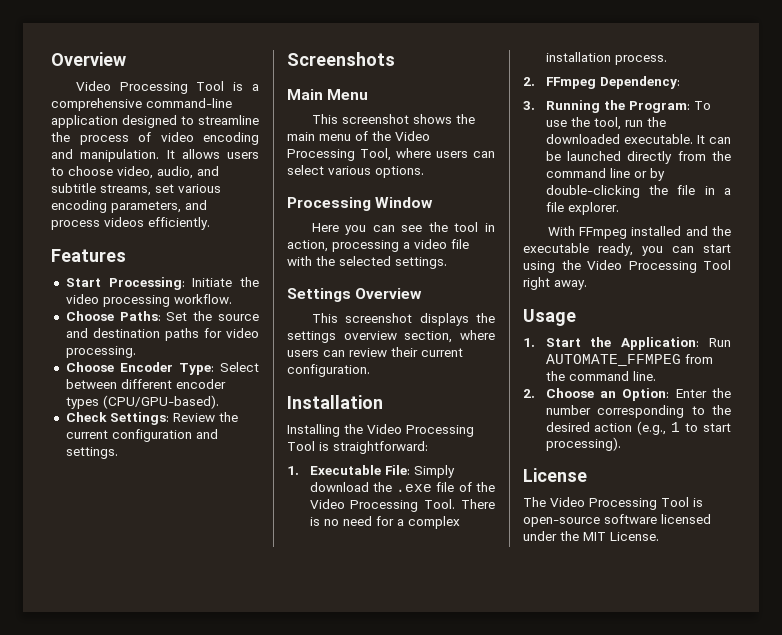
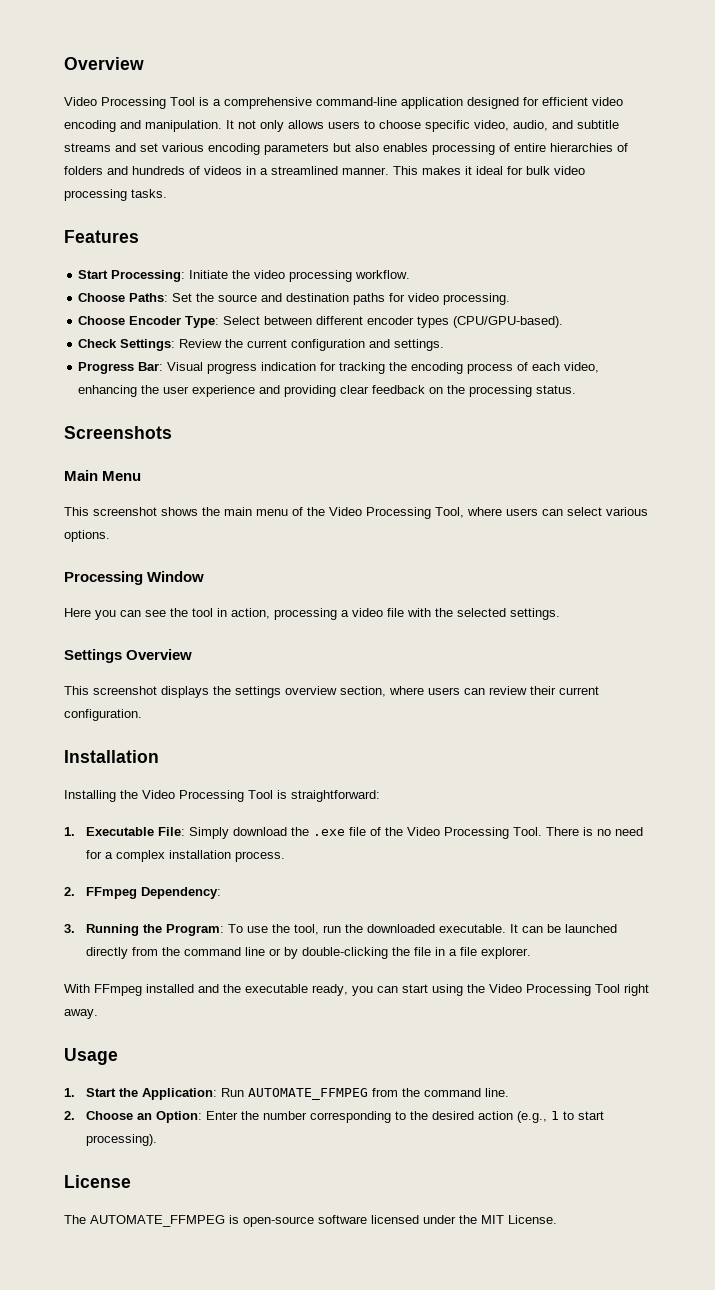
[181,115,259,125] [51,132,151,145] to streamline the process of -> [523,97,588,106] for efficient
(175, 154) none -> [238,120,284,132] not only
(113, 171) none -> [425,120,470,132] specific
[100,184,151,196] streams, -> [64,143,136,152] streams and
[111,200,207,213] [51,217,210,230] parameters, and process videos efficiently. -> [264,143,628,155] [64,166,585,175] [64,189,167,201] parameters but also enables processing of entire hierarchies of folders and hundreds of videos in a streamlined manner. This makes it ideal for bulk video processing tasks.
(118, 453) none -> [78,362,600,374] [78,385,577,397] // Progress Bar: Visual progress indication for tracking the encoding process of each video, enhancing the user experience and providing clear feedback on the processing status.
[550,497,689,510] Video Processing Tool -> [90,1215,225,1227] AUTOMATE_FFMPEG

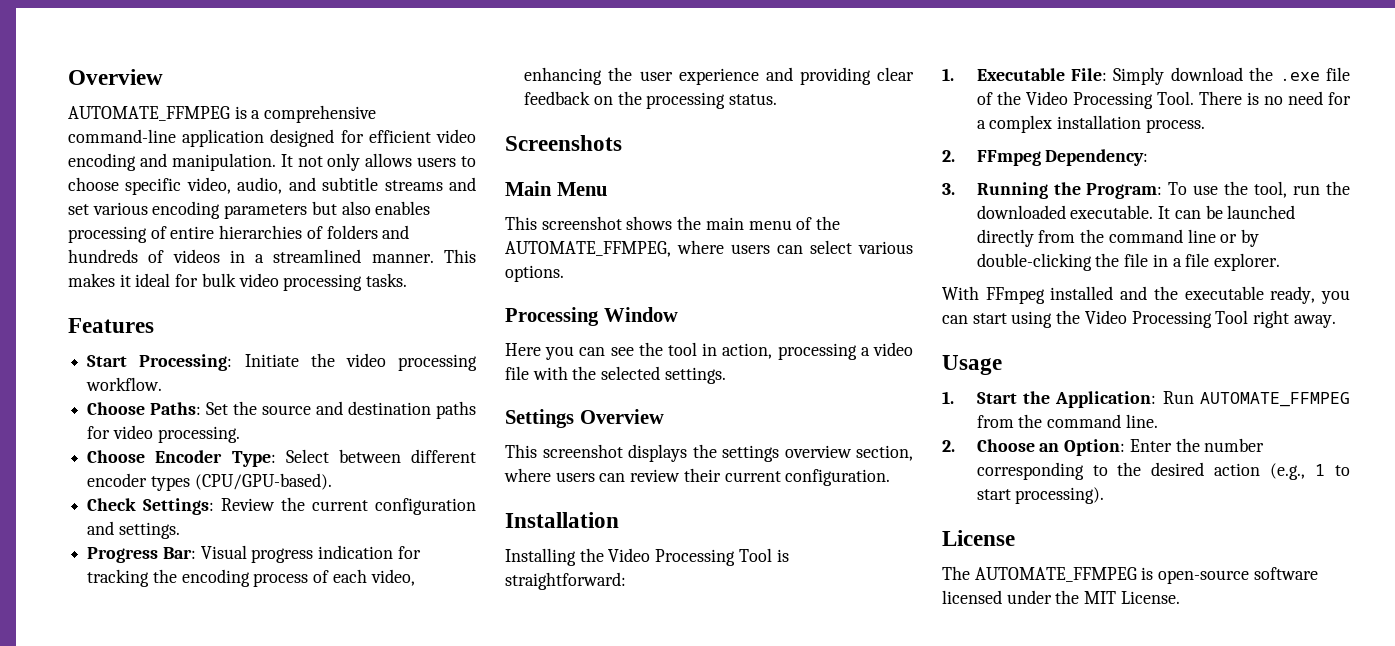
[64,57,144,70] [64,97,195,109] Overview // Video Processing Tool -> [68,69,163,85] [68,106,230,121] Overview // AUTOMATE_FFMPEG
[329,507,464,519] Video Processing Tool, -> [505,241,671,257] AUTOMATE_FFMPEG,

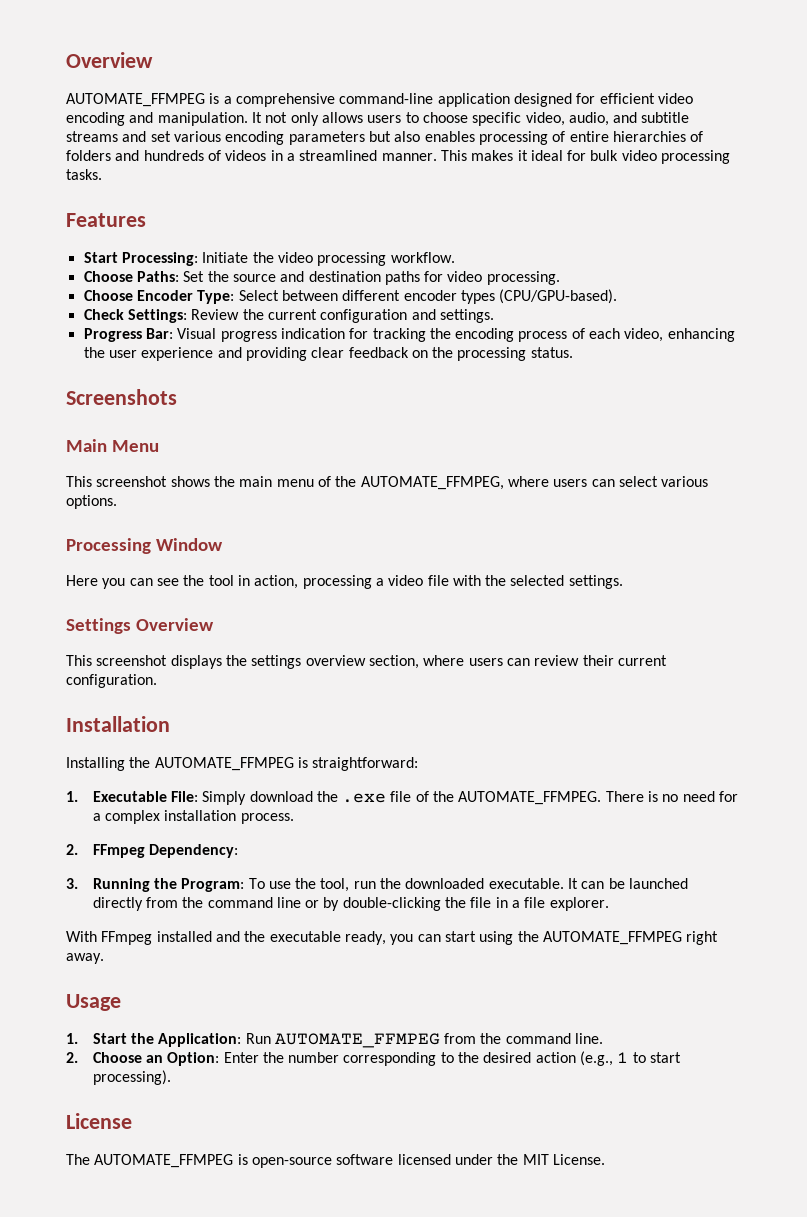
[608,548,772,566] Video Processing Tool -> [154,757,294,771] AUTOMATE_FFMPEG
[1025,91,1194,109] Video Processing Tool. -> [458,791,602,805] AUTOMATE_FFMPEG.
[1084,310,1249,328] Video Processing Tool -> [542,931,682,945] AUTOMATE_FFMPEG

